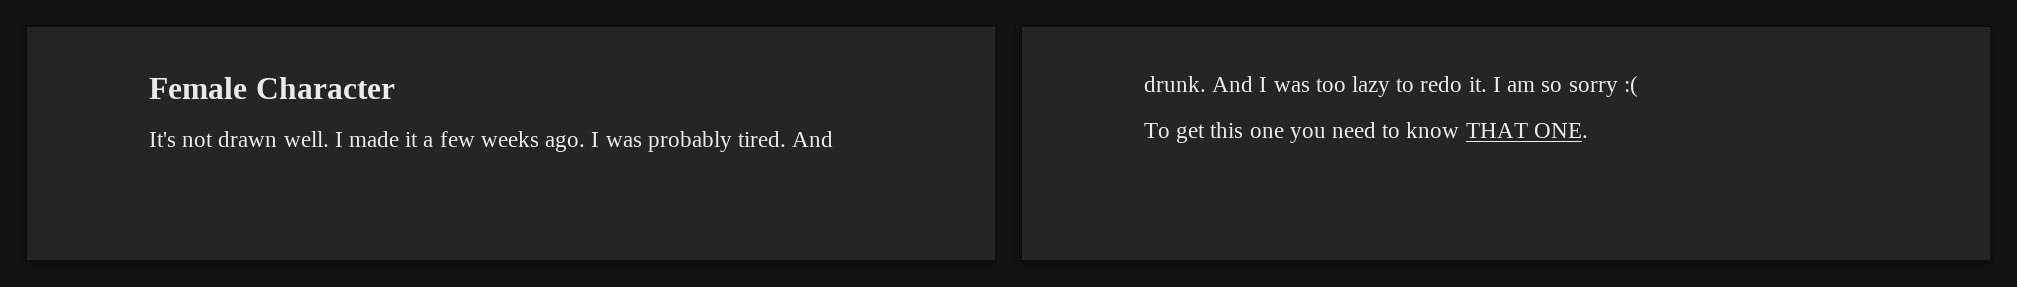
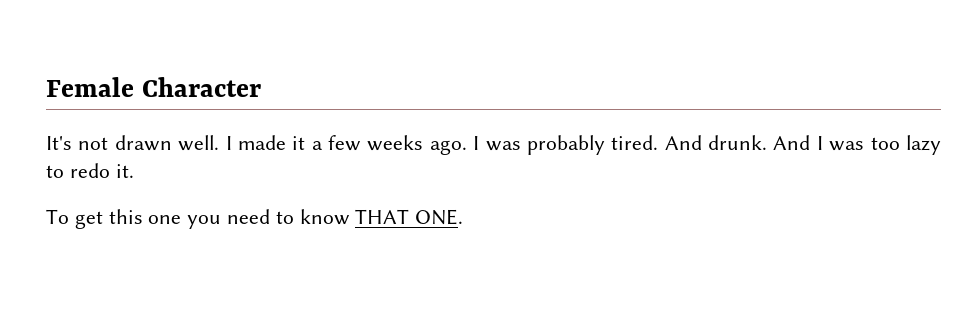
[1492,76,1638,97] I am so sorry :( -> (134, 171) none

